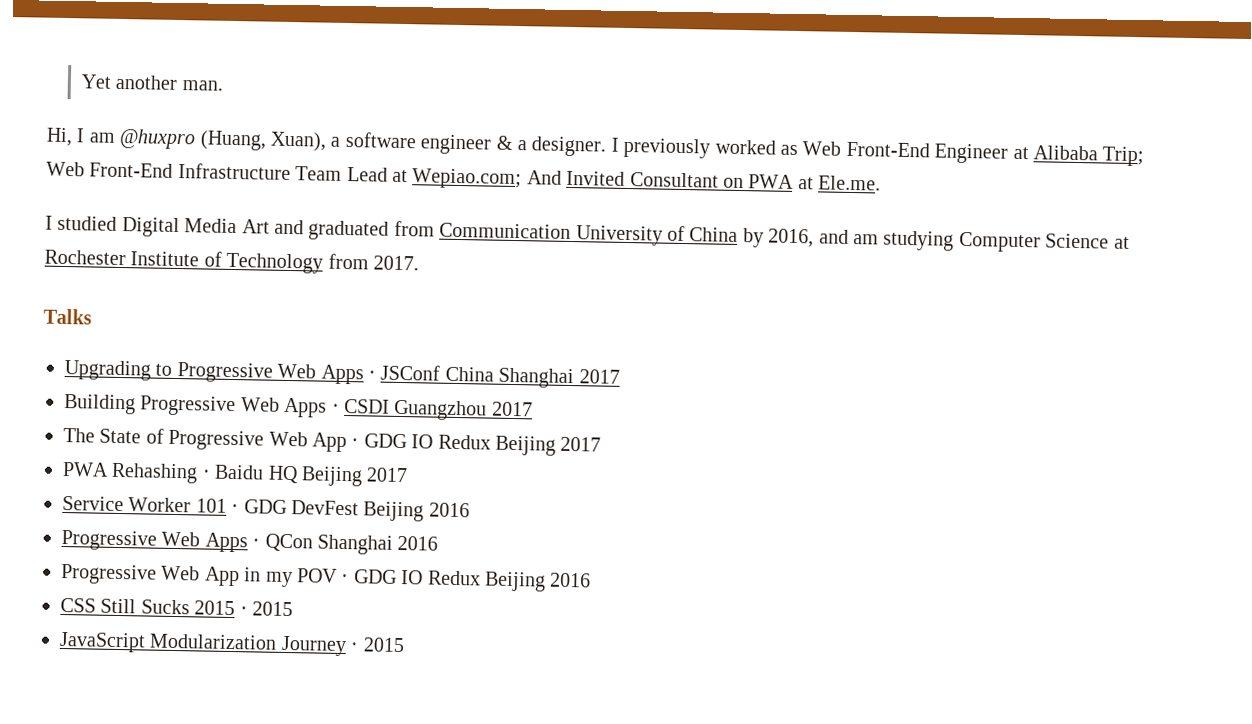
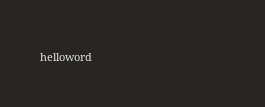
[80,74,223,91] [46,127,1145,167] [46,161,882,191] [45,215,1130,253] [44,249,419,274] [43,308,92,325] [64,360,620,389] [64,394,533,421] [63,428,602,456] [62,461,409,487] [62,495,470,522] [61,529,439,555] [60,563,592,592] [60,597,293,617] [59,631,405,657] Yet another man. // Hi, I am @huxpro (Huang, Xuan), a software engineer & a designer. I previously worked as Web Front-End Engineer at Alibaba Trip; Web Front-End Infrastructure Team Lead at Wepiao.com; And Invited Consultant on PWA at Ele.me. // I studied Digital Media Art and graduated from Communication University of China by 2016, and am studying Computer Science at Rochester Institute of Technology from 2017. // Talks // Upgrading to Progressive Web Apps · JSConf China Shanghai 2017 // Building Progressive Web Apps · CSDI Guangzhou 2017 // The State of Progressive Web App · GDG IO Redux Beijing 2017 // PWA Rehashing · Baidu HQ Beijing 2017 // Service Worker 101 · GDG DevFest Beijing 2016 // Progressive Web Apps · QCon Shanghai 2016 // Progressive Web App in my POV · GDG IO Redux Beijing 2016 // CSS Still Sucks 2015 · 2015 // JavaScript Modularization Journey · 2015 -> [40,53,92,61] helloword

